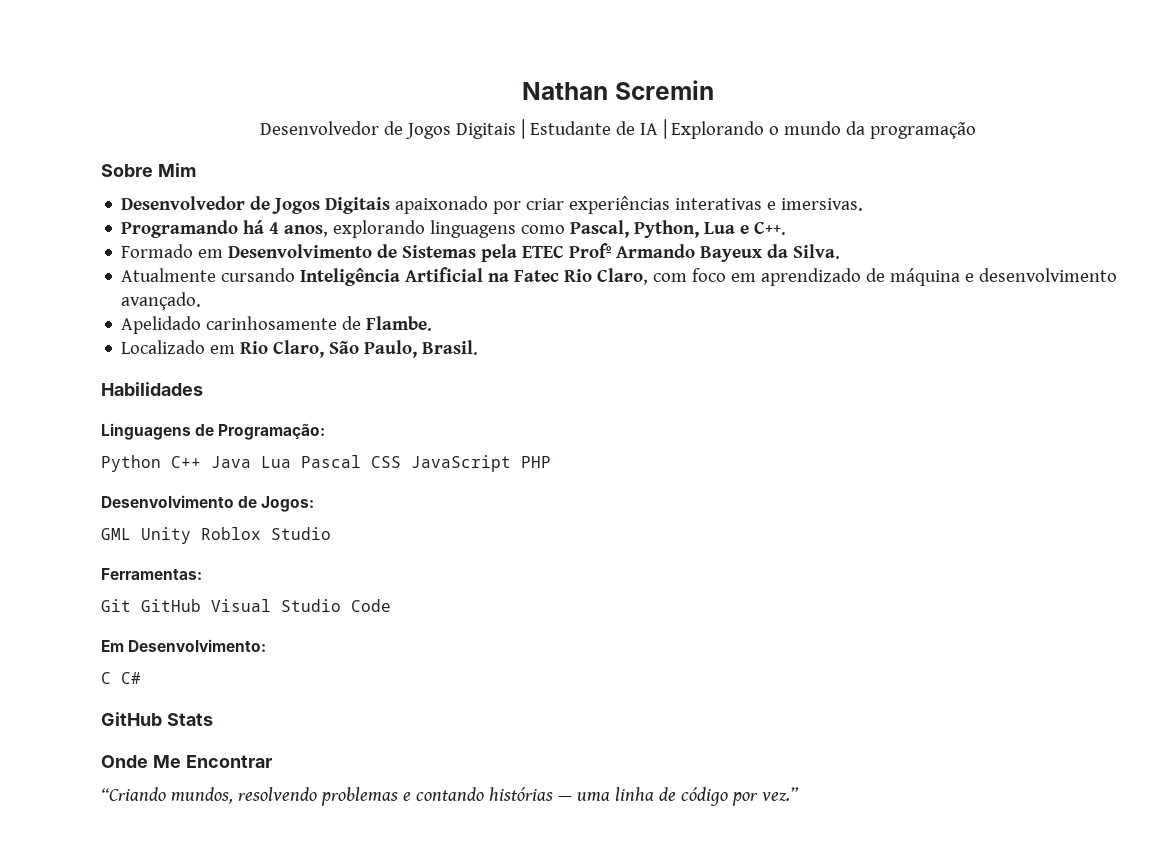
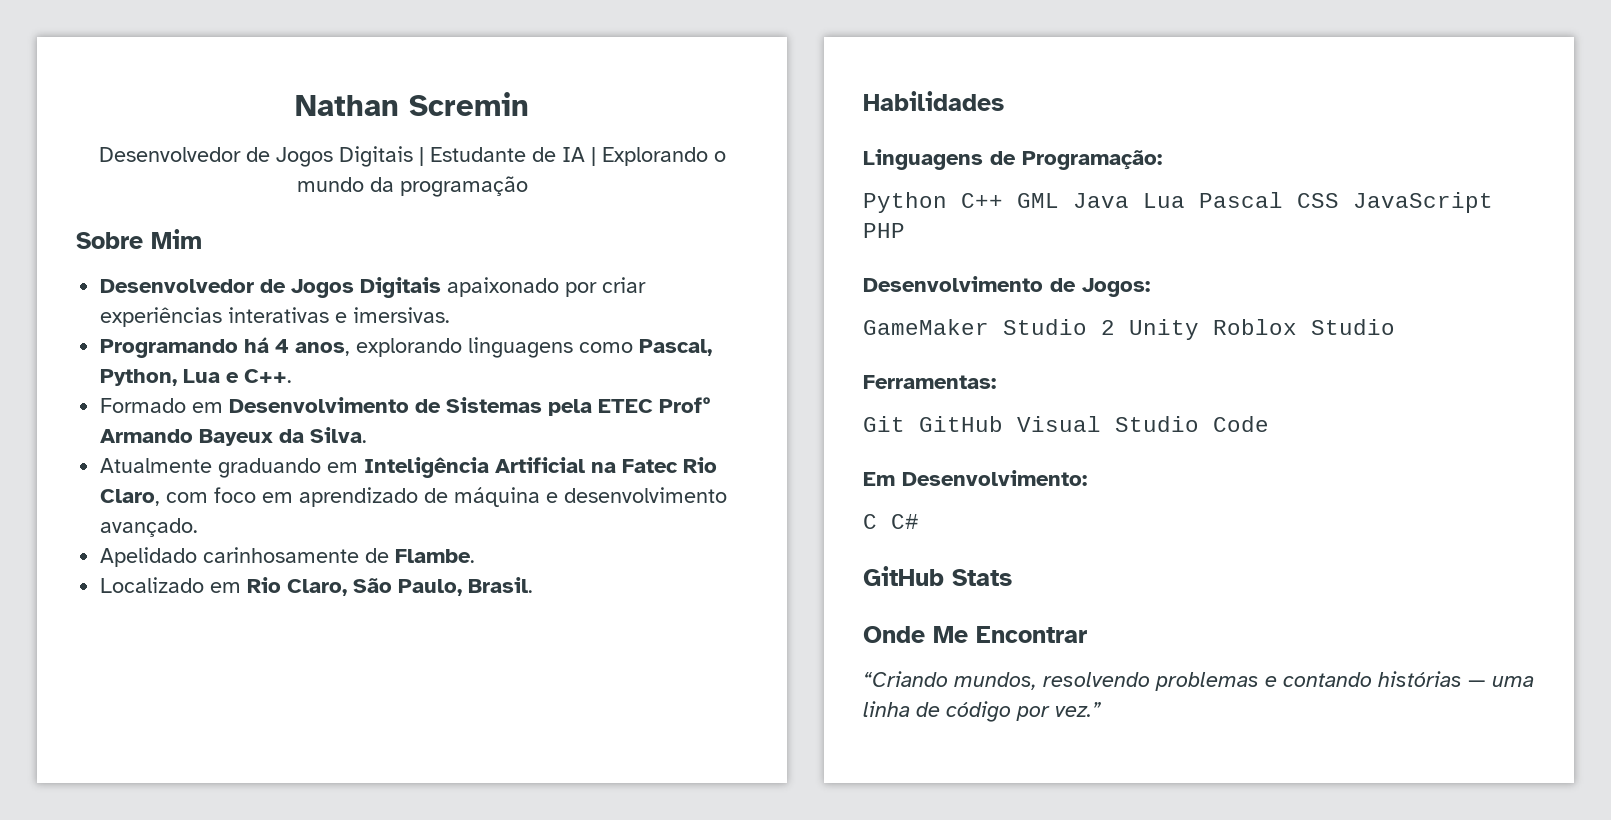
[221,268,296,282] cursando -> [218,458,359,478] graduando em
(201, 462) none -> [1017,193,1059,208] GML
[101,528,131,540] GML -> [863,319,1115,335] GameMaker Studio 2

